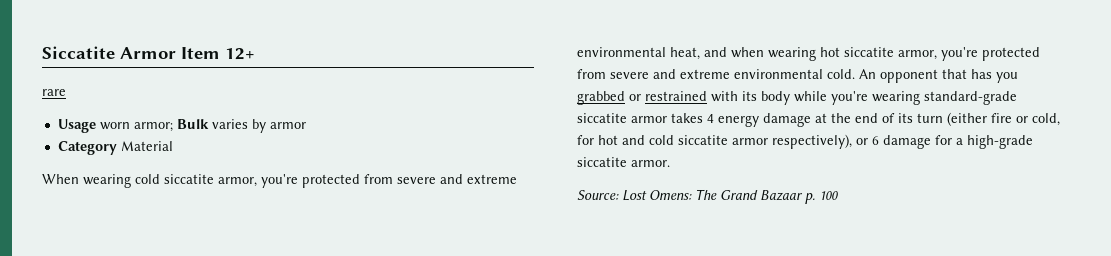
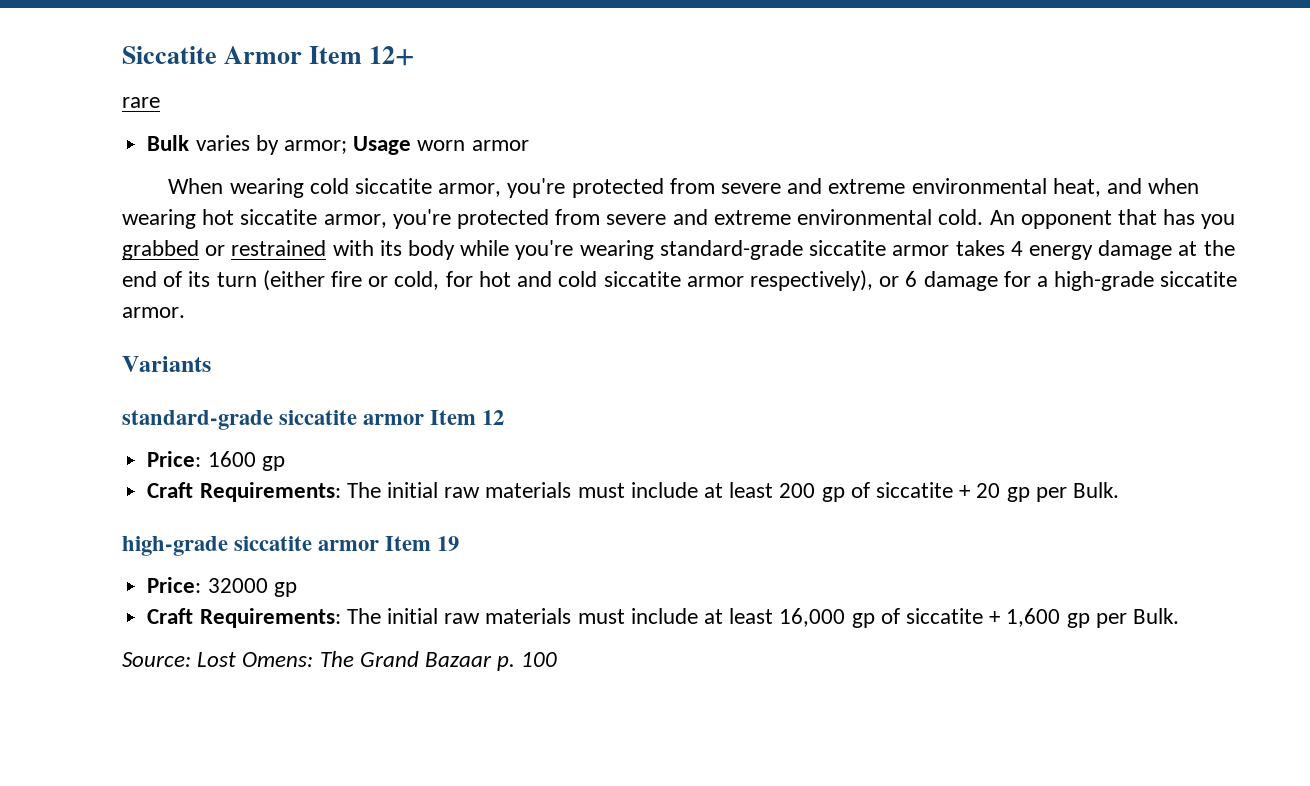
[57,119,306,133] [57,141,173,155] Usage worn armor; Bulk varies by armor // Category Material -> [147,135,529,155] Bulk varies by armor; Usage worn armor
(670, 163) none -> [122,356,211,372] [122,410,505,430] [147,451,285,471] [147,482,1120,502] [122,536,460,556] [147,577,297,597] [147,608,1180,628] // Variants // standard-grade siccatite armor Item 12 // Price: 1600 gp // Craft Requirements: The initial raw materials must include at least 200 gp of siccatite + 20 gp per Bulk. // high-grade siccatite armor Item 19 // Price: 32000 gp // Craft Requirements: The initial raw materials must include at least 16,000 gp of siccatite + 1,600 gp per Bulk.

